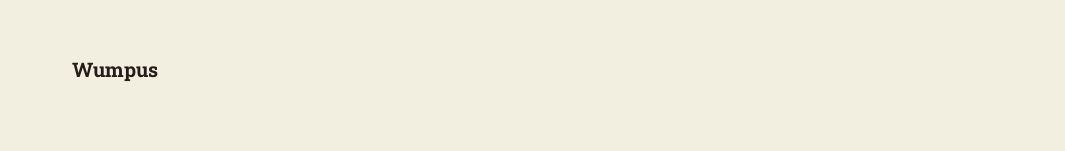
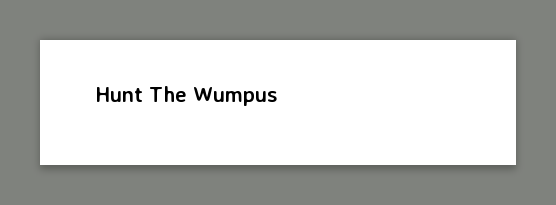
(72, 72) none -> [95,86,187,102] Hunt The

